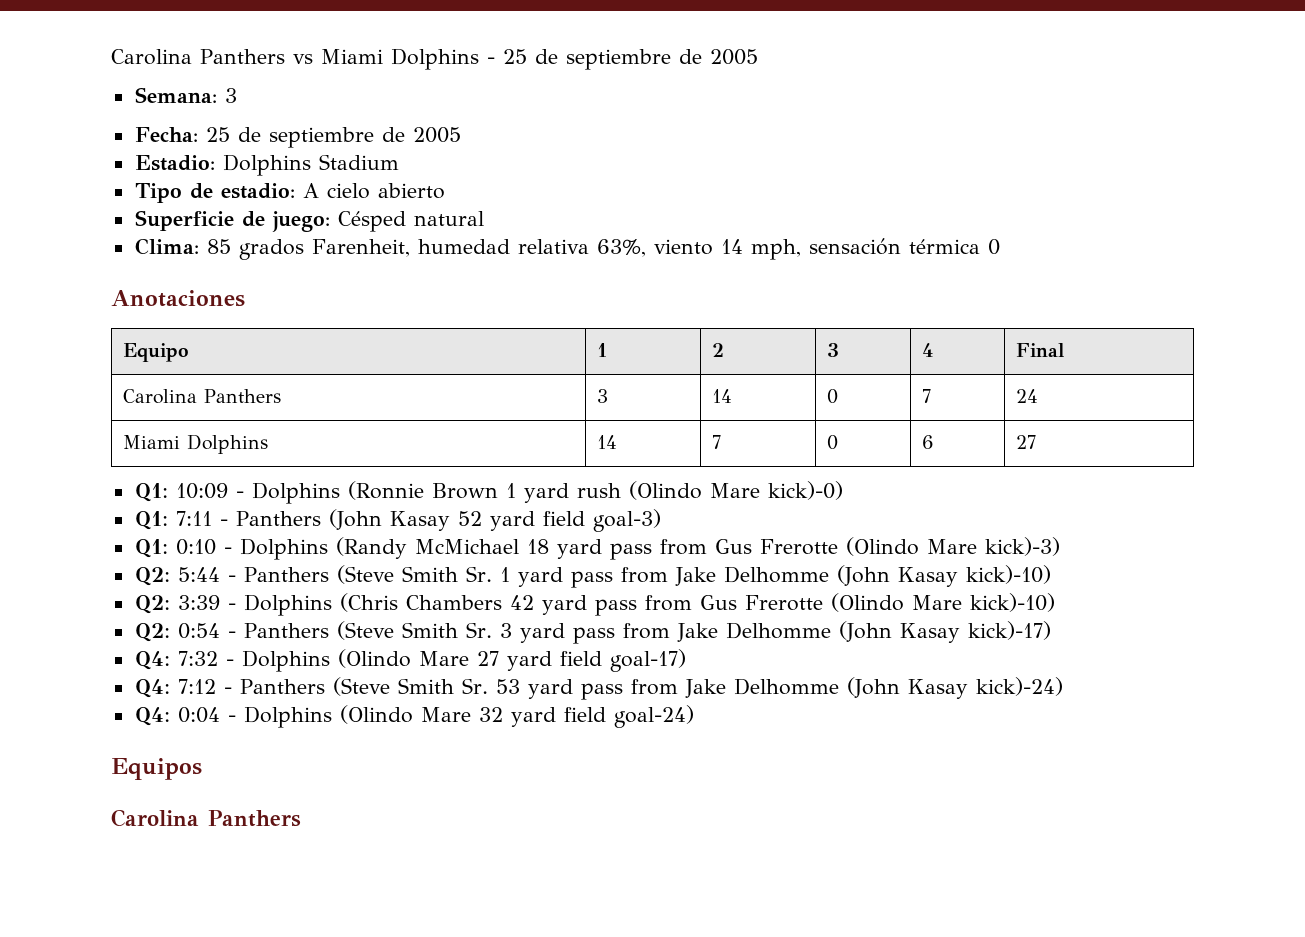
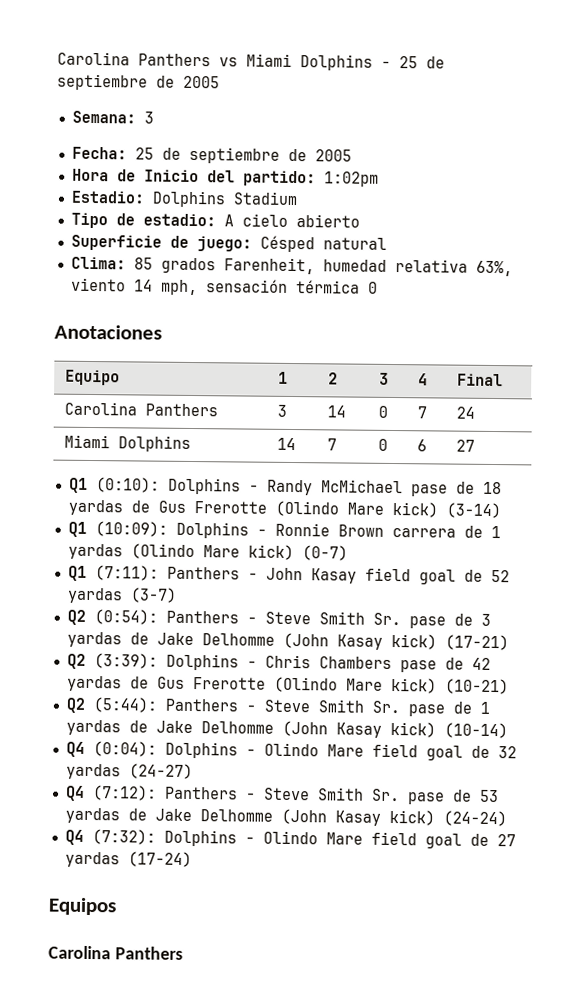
(461, 135) none -> [71,168,379,187] // Hora de Inicio del partido: 1:02pm
[134,481,843,504] [134,509,661,532] [134,537,1060,560] [134,565,1051,588] [134,593,1055,616] [134,621,1051,644] [134,649,686,672] [134,677,1063,700] [134,705,694,728] Q1: 10:09 - Dolphins (Ronnie Brown 1 yard rush (Olindo Mare kick)-0) // Q1: 7:11 - Panthers (John Kasay 52 yard field goal-3) // Q1: 0:10 - Dolphins (Randy McMichael 18 yard pass from Gus Frerotte (Olindo Mare kick)-3) // Q2: 5:44 - Panthers (Steve Smith Sr. 1 yard pass from Jake Delhomme (John Kasay kick)-10) // Q2: 3:39 - Dolphins (Chris Chambers 42 yard pass from Gus Frerotte (Olindo Mare kick)-10) // Q2: 0:54 - Panthers (Steve Smith Sr. 3 yard pass from Jake Delhomme (John Kasay kick)-17) // Q4: 7:32 - Dolphins (Olindo Mare 27 yard field goal-17) // Q4: 7:12 - Panthers (Steve Smith Sr. 53 yard pass from Jake Delhomme (John Kasay kick)-24) // Q4: 0:04 - Dolphins (Olindo Mare 32 yard field goal-24) -> [68,477,502,497] [67,499,501,519] [67,521,501,539] [67,543,348,561] [67,565,510,585] [66,587,177,604] [66,609,491,629] [66,631,509,651] [66,653,491,673] [66,675,509,695] [65,697,490,717] [65,719,508,739] [65,741,517,761] [65,763,193,780] [64,785,499,805] [64,807,507,827] [64,829,516,849] [64,851,192,868] Q1 (0:10): Dolphins - Randy McMichael pase de 18 yardas de Gus Frerotte (Olindo Mare kick) (3-14) // Q1 (10:09): Dolphins - Ronnie Brown carrera de 1 yardas (Olindo Mare kick) (0-7) // Q1 (7:11): Panthers - John Kasay field goal de 52 yardas (3-7) // Q2 (0:54): Panthers - Steve Smith Sr. pase de 3 yardas de Jake Delhomme (John Kasay kick) (17-21) // Q2 (3:39): Dolphins - Chris Chambers pase de 42 yardas de Gus Frerotte (Olindo Mare kick) (10-21) // Q2 (5:44): Panthers - Steve Smith Sr. pase de 1 yardas de Jake Delhomme (John Kasay kick) (10-14) // Q4 (0:04): Dolphins - Olindo Mare field goal de 32 yardas (24-27) // Q4 (7:12): Panthers - Steve Smith Sr. pase de 53 yardas de Jake Delhomme (John Kasay kick) (24-24) // Q4 (7:32): Dolphins - Olindo Mare field goal de 27 yardas (17-24)

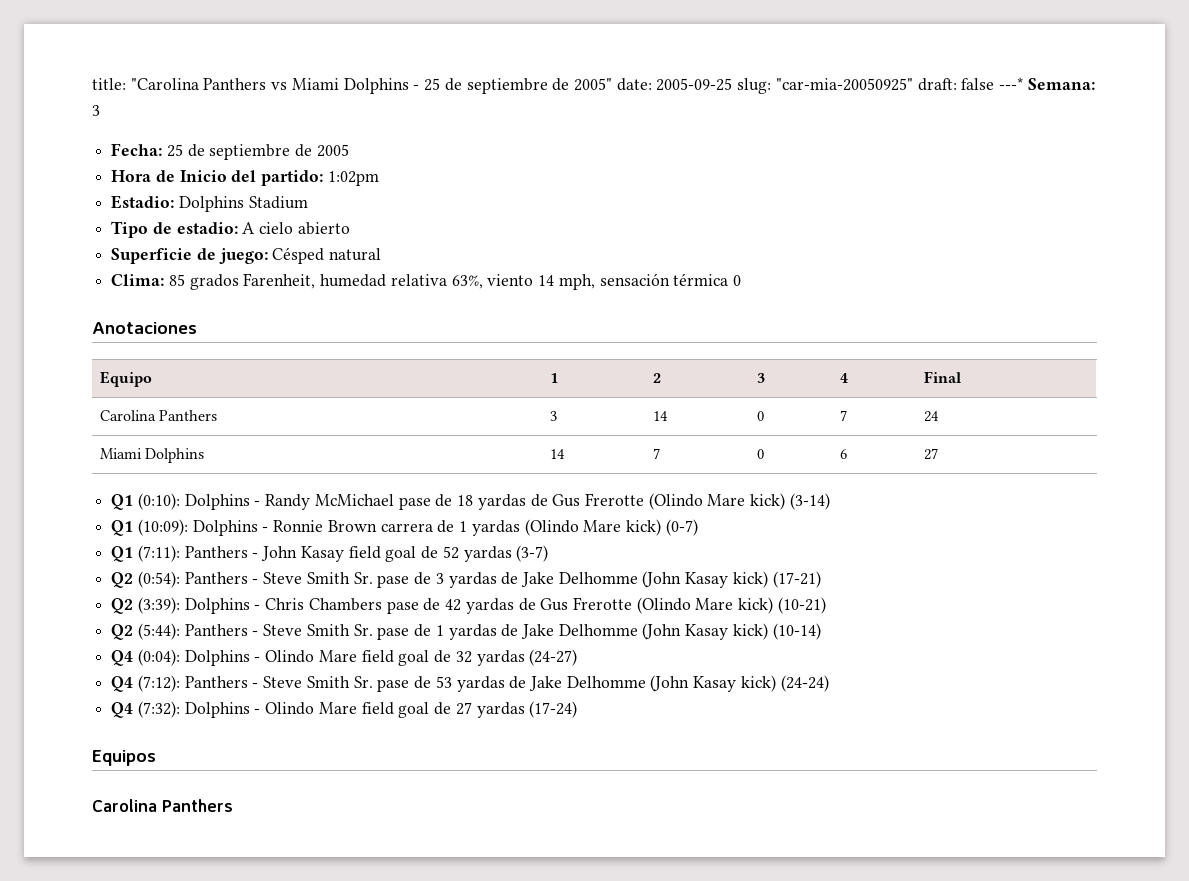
[57,51,130,66] Carolina -> [92,78,199,90] title: "Carolina
[183,75,220,89] 2005 // -> [573,77,1024,94] 2005" date: 2005-09-25 slug: "car-mia-20050925" draft: false ---*

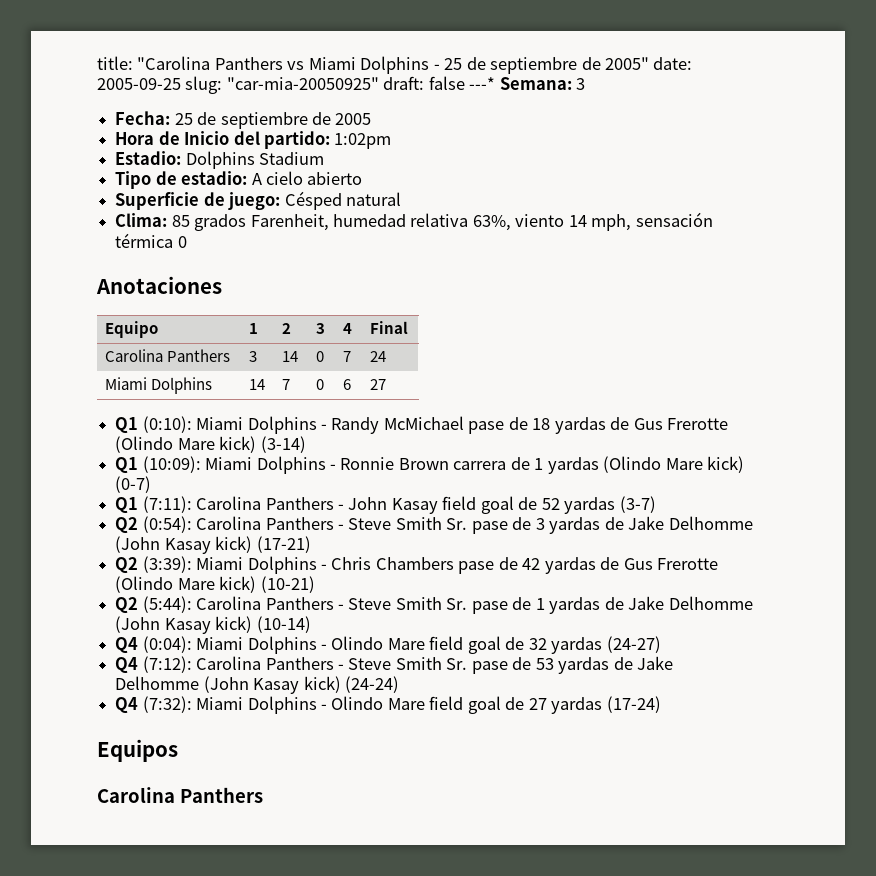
(180, 501) none -> [196,417,244,430] Miami
(188, 527) none -> [205,457,253,470] Miami
(180, 553) none -> [196,496,262,510] Carolina
(180, 579) none -> [196,516,262,530] Carolina
(180, 605) none -> [196,557,244,570] Miami
(180, 631) none -> [196,596,262,610] Carolina
(180, 657) none -> [196,637,244,650] Miami
(180, 683) none -> [196,656,262,670] Carolina
(180, 709) none -> [196,697,244,710] Miami

